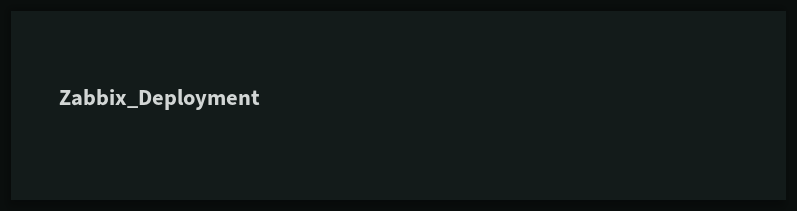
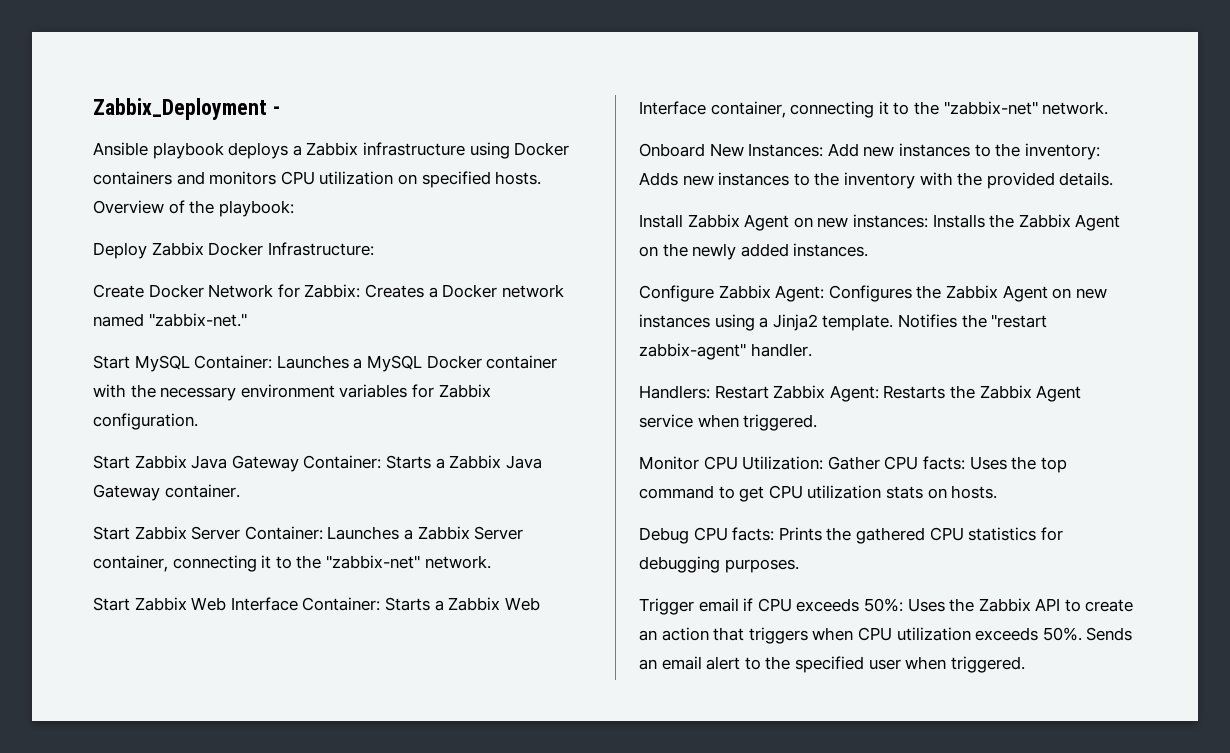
(260, 99) none -> [272,106,280,115] [93,142,570,159] [93,171,542,188] [93,200,294,217] [93,242,374,259] [93,284,564,298] [93,313,247,327] [93,355,558,372] [93,384,491,401] [93,413,198,430] [93,455,542,472] [93,484,240,501] [93,526,524,540] [93,555,491,572] [93,597,540,611] [639,101,1109,118] [639,143,1100,160] [639,172,1114,189] [639,214,1121,231] [639,243,869,260] [639,285,1107,302] [639,314,1048,331] [639,343,812,360] [639,385,1082,402] [639,414,818,431] [639,456,1067,473] [639,485,998,502] [639,527,1063,544] [639,556,799,573] [639,598,1134,615] [639,627,1133,644] [639,656,1025,673] - // Ansible playbook deploys a Zabbix infrastructure using Docker containers and monitors CPU utilization on specified hosts. Overview of the playbook: // Deploy Zabbix Docker Infrastructure: // Create Docker Network for Zabbix: Creates a Docker network named "zabbix-net." // Start MySQL Container: Launches a MySQL Docker container with the necessary environment variables for Zabbix configuration. // Start Zabbix Java Gateway Container: Starts a Zabbix Java Gateway container. // Start Zabbix Server Container: Launches a Zabbix Server container, connecting it to the "zabbix-net" network. // Start Zabbix Web Interface Container: Starts a Zabbix Web Interface container, connecting it to the "zabbix-net" network. // Onboard New Instances: Add new instances to the inventory: Adds new instances to the inventory with the provided details. // Install Zabbix Agent on new instances: Installs the Zabbix Agent on the newly added instances. // Configure Zabbix Agent: Configures the Zabbix Agent on new instances using a Jinja2 template. Notifies the "restart zabbix-agent" handler. // Handlers: Restart Zabbix Agent: Restarts the Zabbix Agent service when triggered. // Monitor CPU Utilization: Gather CPU facts: Uses the top command to get CPU utilization stats on hosts. // Debug CPU facts: Prints the gathered CPU statistics for debugging purposes. // Trigger email if CPU exceeds 50%: Uses the Zabbix API to create an action that triggers when CPU utilization exceeds 50%. Sends an email alert to the specified user when triggered.

